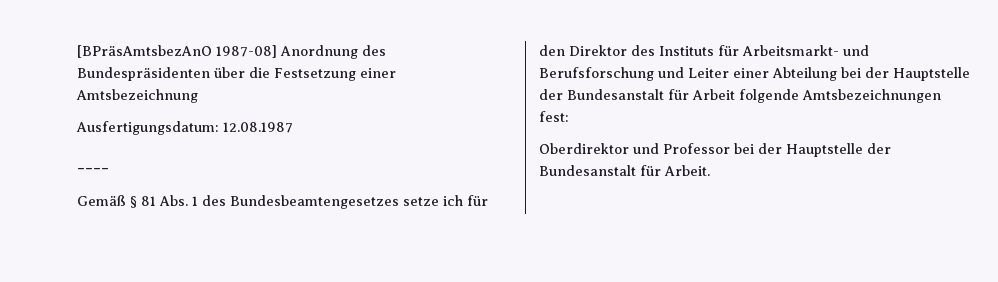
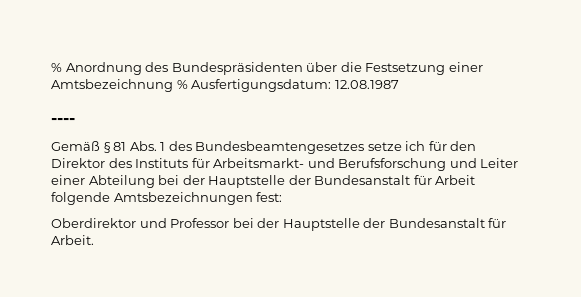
[77,45,277,58] [BPräsAmtsbezAnO 1987-08] -> [51,63,62,72] %
(198, 96) // -> [176,80,188,89] %

